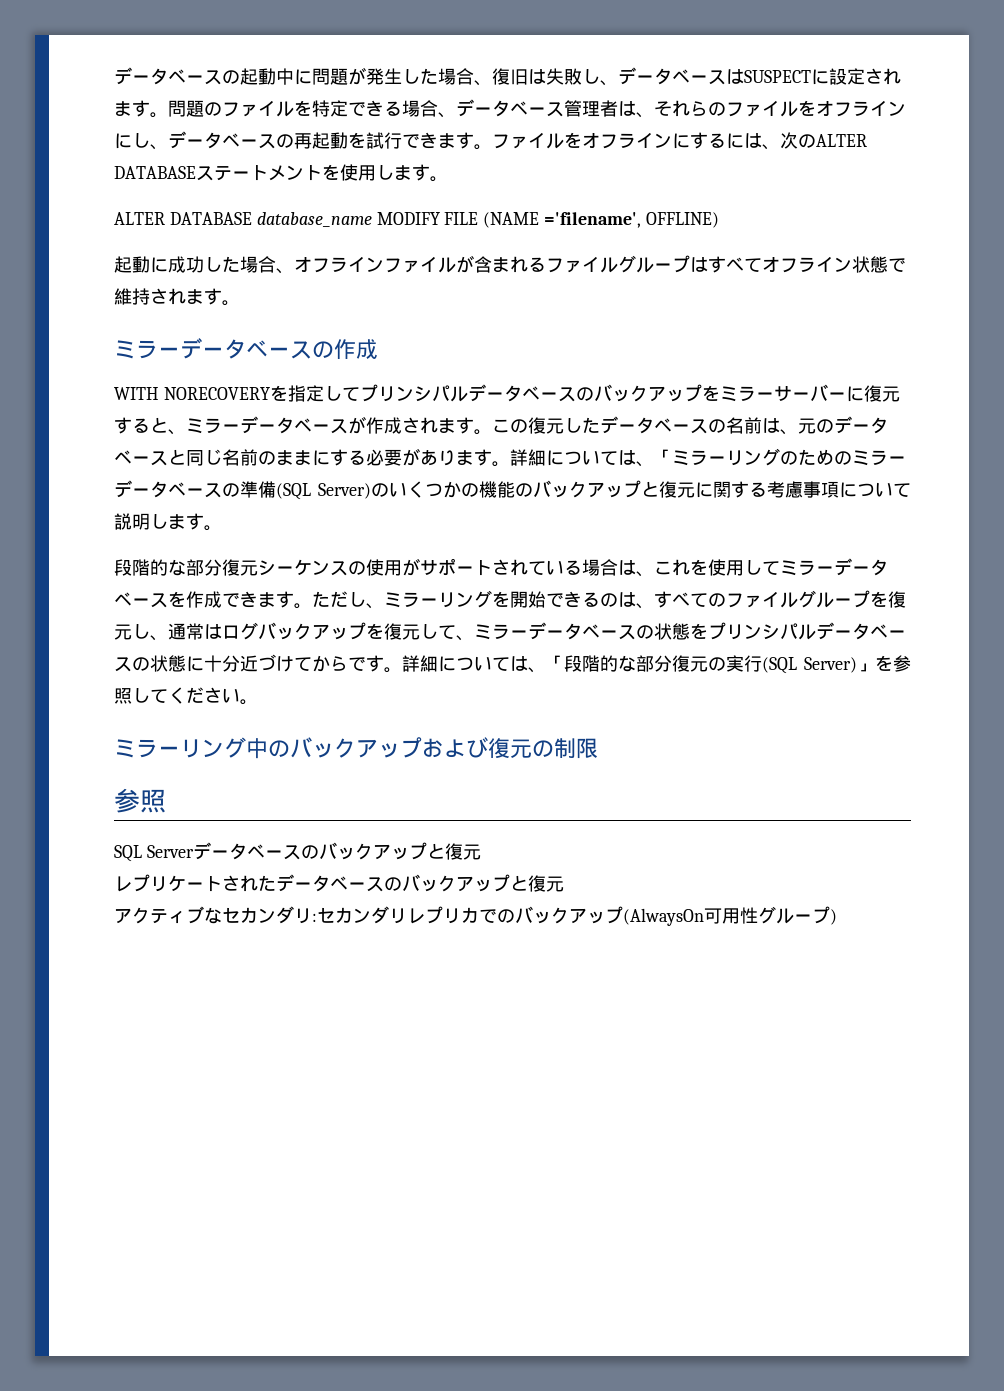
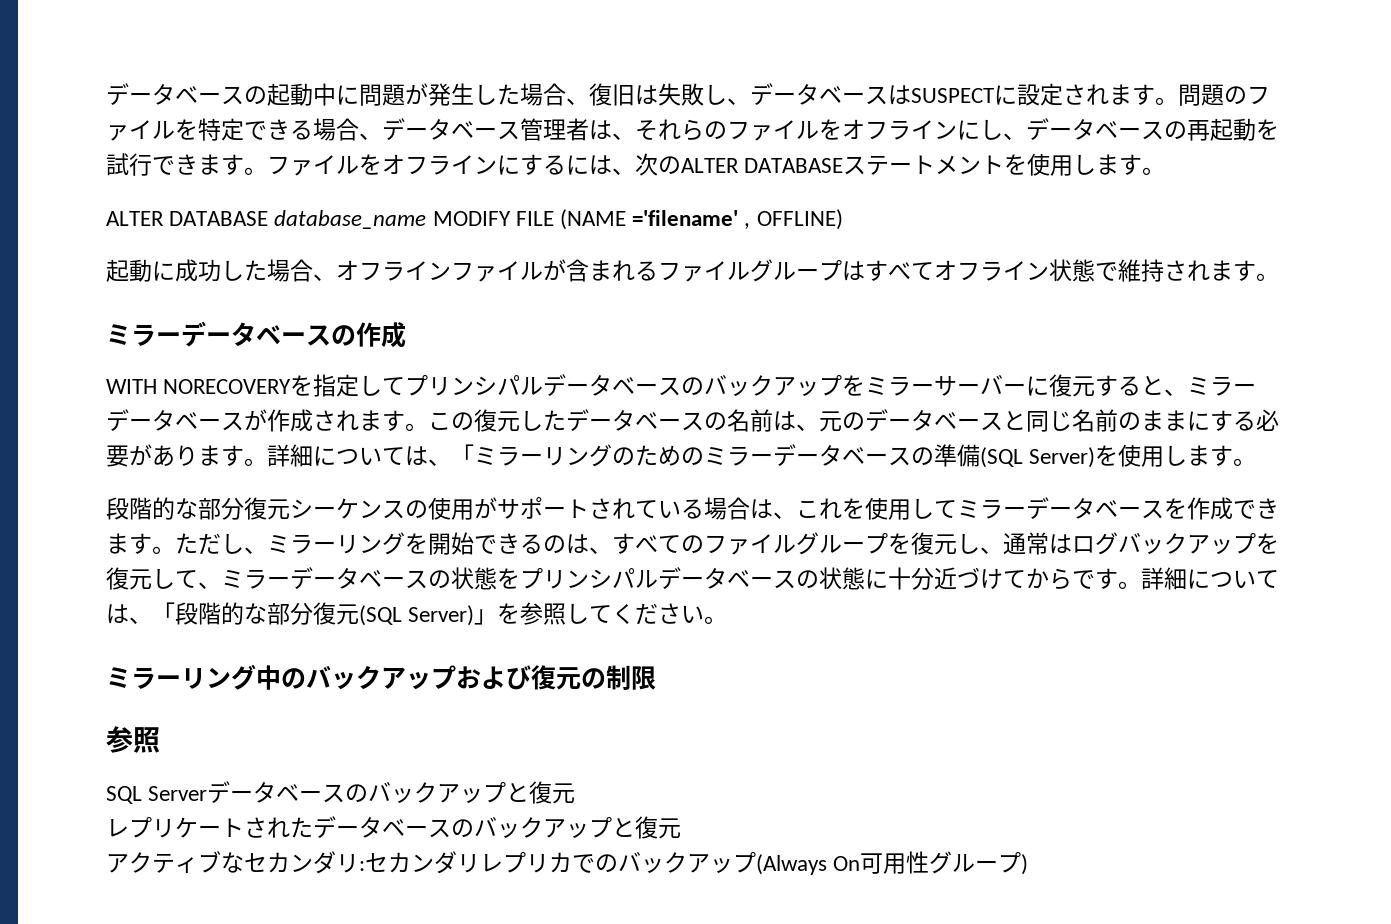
[544,212,642,228] ='filename', -> [632,210,751,229] ='filename' ,
[371,480,911,498] [114,513,150,530] のいくつかの機能のバックアップと復元に関する考慮事項について説明 -> [1095,444,1165,467] を使用
[708,655,762,672] の実行 -> (359, 614) none
[623,908,704,926] (AlwaysOn -> [756,854,861,875] (Always On

